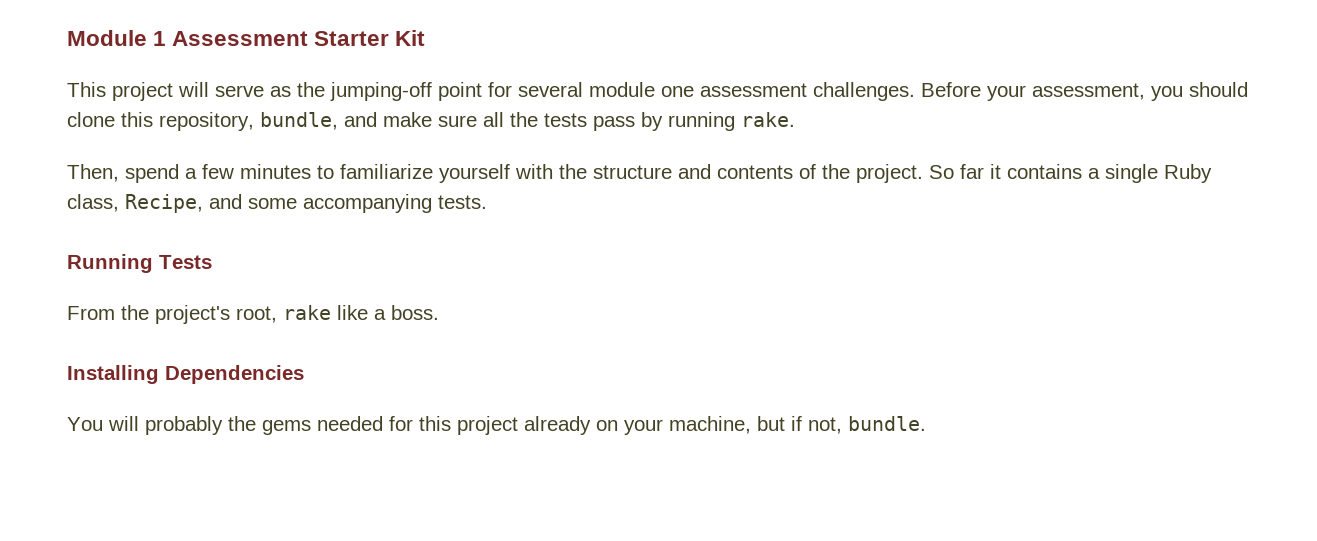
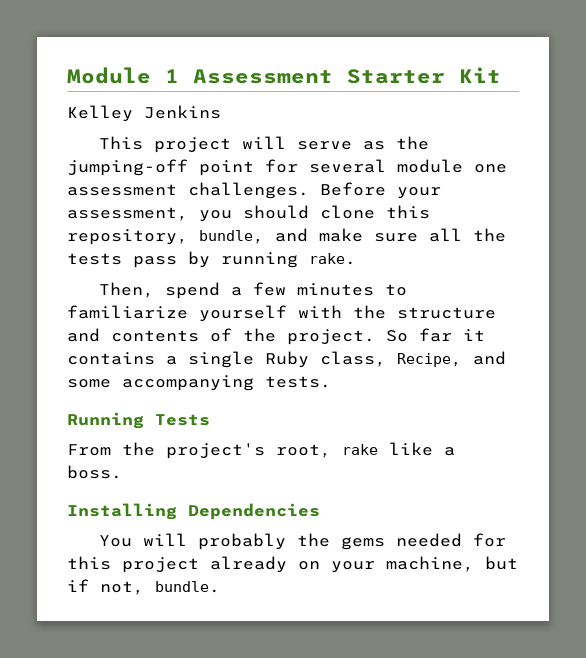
(426, 38) none -> [67,105,221,122] // Kelley Jenkins

